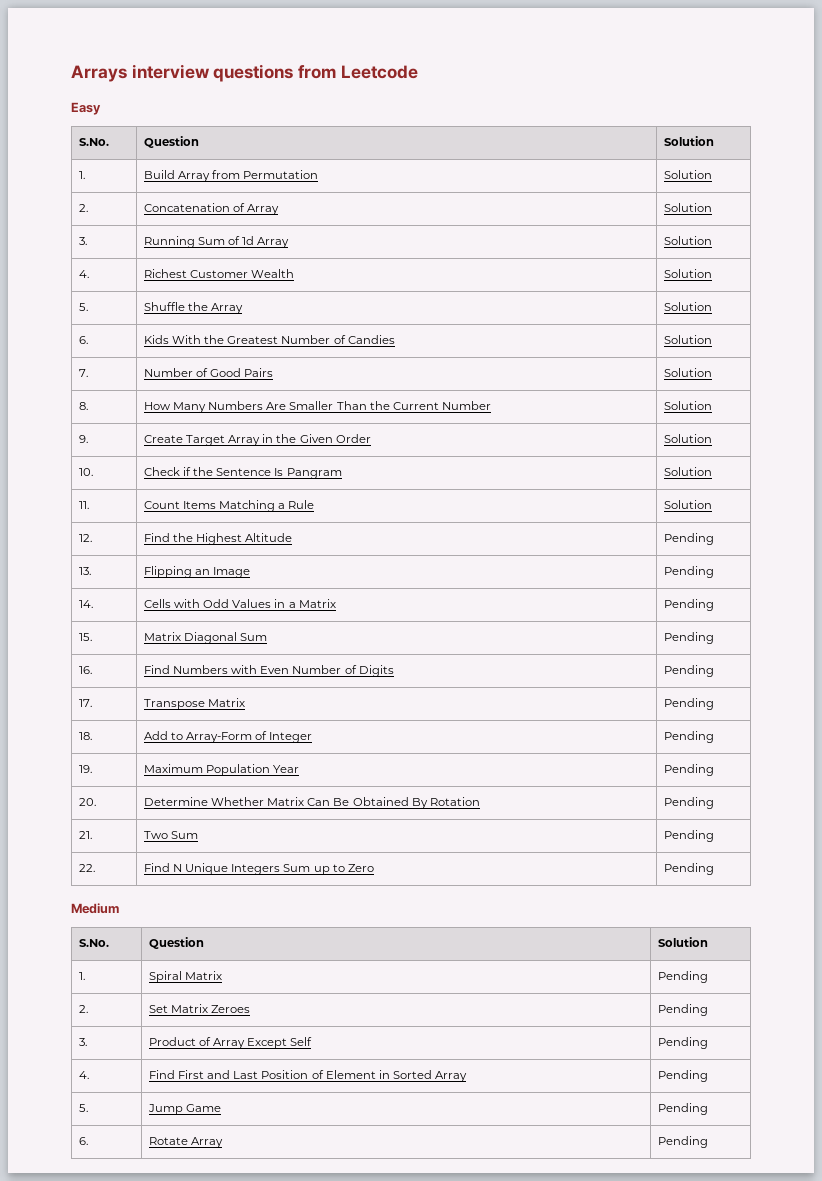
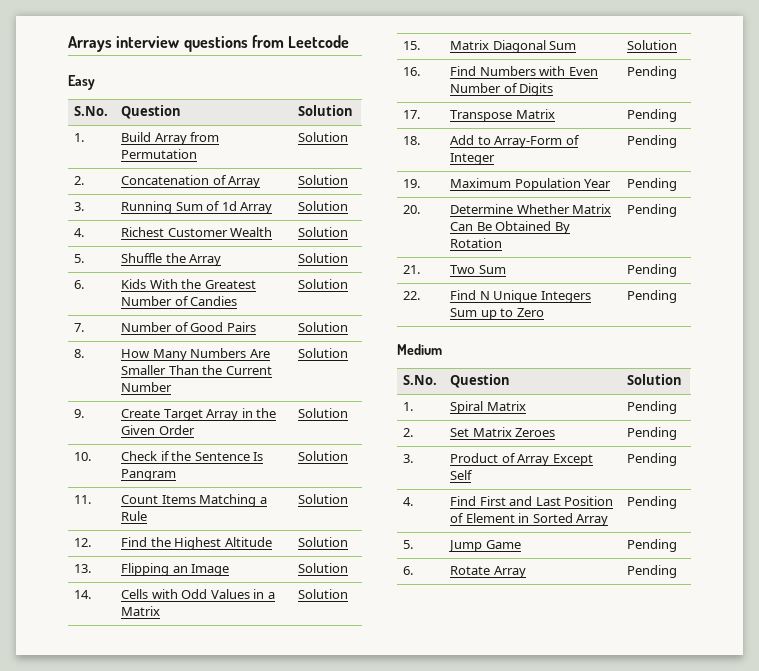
[664,533,715,545] Pending -> [298,537,349,547] Solution
[664,566,715,578] Pending -> [298,563,349,573] Solution
[664,599,715,611] Pending -> [298,589,349,599] Solution
[664,632,715,644] Pending -> [627,40,678,50] Solution

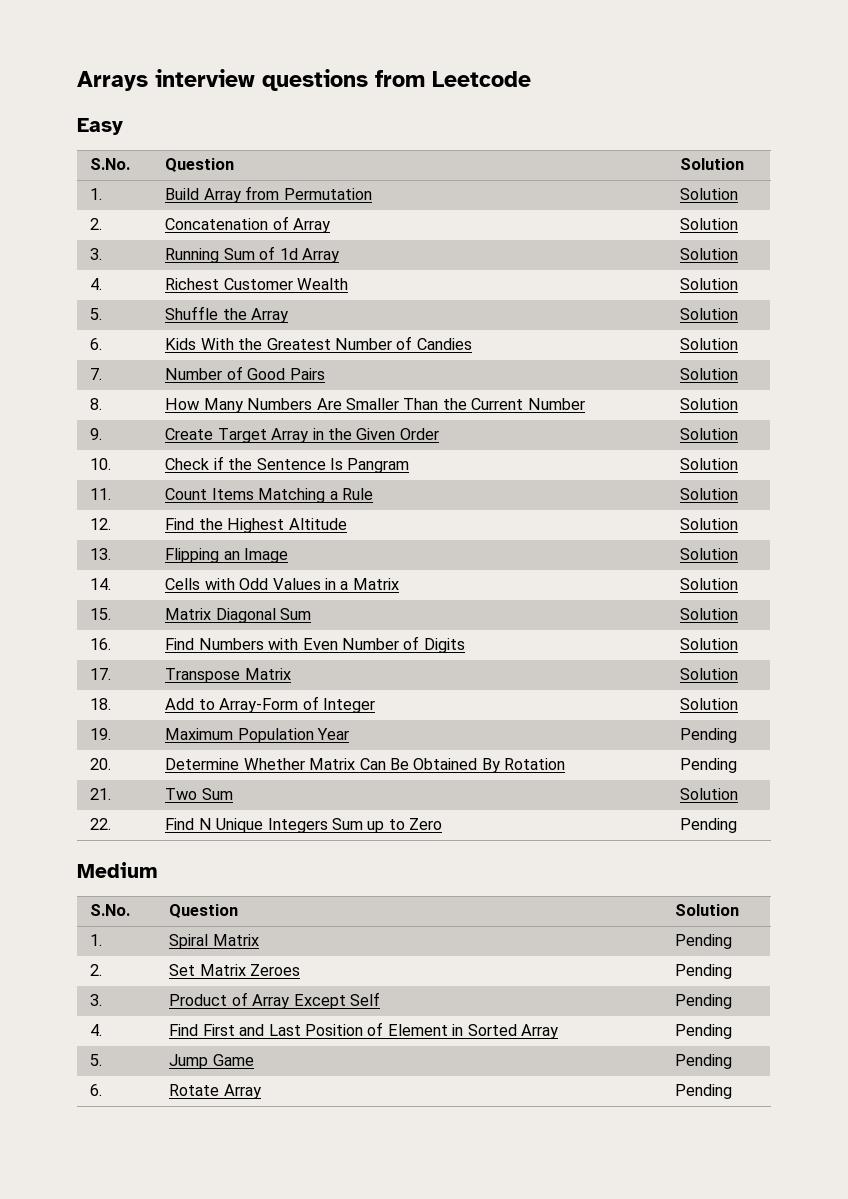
[627,66,678,79] Pending -> [680,638,739,650] Solution
[627,109,678,122] Pending -> [680,668,739,680] Solution
[627,135,678,148] Pending -> [680,698,739,710] Solution
[627,264,678,277] Pending -> [680,788,739,800] Solution

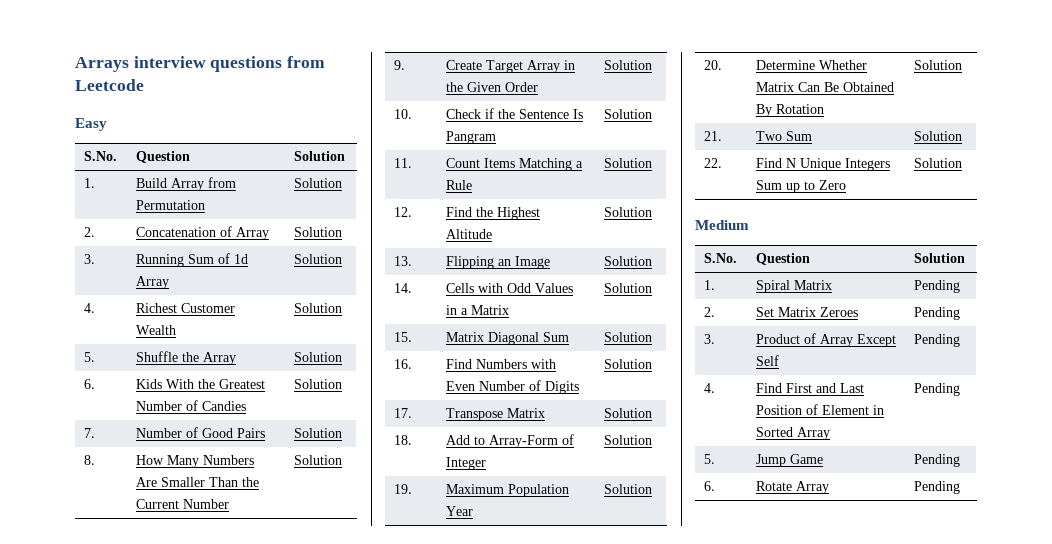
[680,728,738,743] Pending -> [604,484,653,494] Solution
[680,758,738,773] Pending -> [914,60,963,70] Solution
[680,818,738,833] Pending -> [914,158,963,168] Solution

